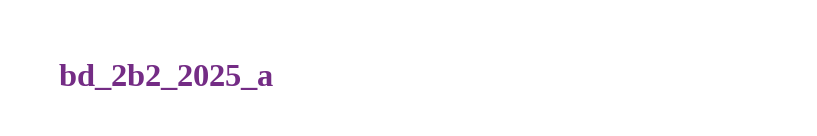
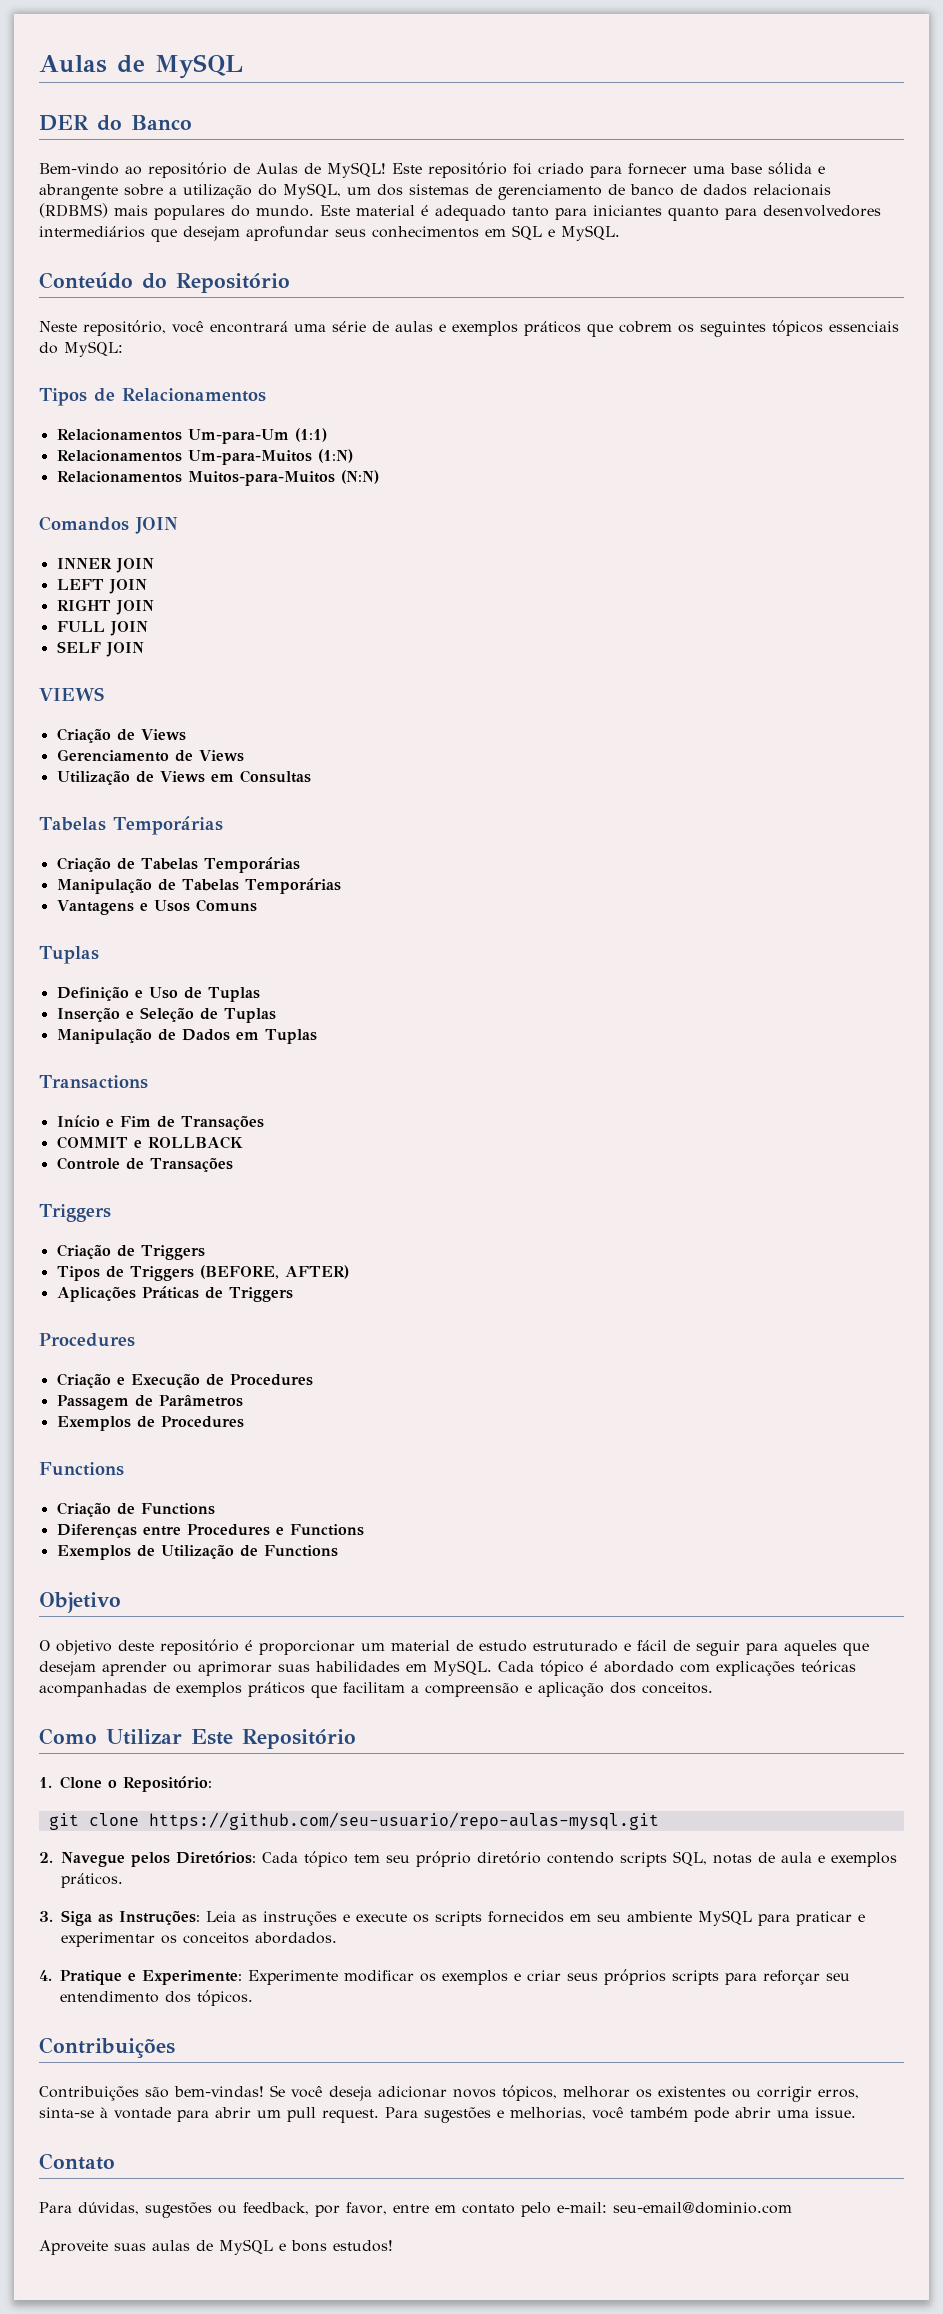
[59,64,273,90] bd_2b2_2025_a -> [39,54,243,79] [39,115,192,131] [39,162,825,178] [39,183,831,200] [39,203,881,221] [39,225,620,242] [39,272,290,293] [39,320,899,337] [39,341,123,357] [39,388,266,406] [56,428,327,444] [56,449,353,465] [56,470,379,486] [39,516,178,534] [56,558,154,573] [56,579,147,594] [56,599,154,615] [56,621,148,636] [56,641,144,657] [39,687,104,701] [56,728,186,743] [56,749,244,762] [56,770,311,785] [39,816,223,835] [56,857,300,873] [56,878,341,894] [56,899,257,915] [39,946,99,964] [56,986,260,1002] [56,1007,276,1023] [56,1028,317,1044] [39,1075,148,1089] [56,1115,264,1130] [56,1136,243,1149] [56,1157,233,1172] [39,1204,111,1222] [56,1244,205,1260] [56,1265,349,1281] [56,1286,293,1302] [39,1333,135,1347] [56,1373,313,1388] [56,1395,243,1410] [56,1416,244,1431] [39,1462,124,1476] [56,1502,215,1517] [56,1524,364,1538] [56,1544,338,1560] [39,1592,121,1613] [39,1639,869,1656] [39,1660,856,1676] [39,1682,713,1698] [39,1728,356,1749] [39,1776,212,1792] [48,1812,659,1830] [39,1851,897,1867] [61,1873,123,1888] [39,1910,865,1926] [61,1932,337,1947] [39,1969,850,1985] [60,1990,253,2006] [39,2037,175,2058] [39,2085,859,2102] [39,2107,856,2123] [39,2153,115,2170] [39,2202,792,2218] [39,2239,393,2255] Aulas de MySQL // DER do Banco // Bem-vindo ao repositório de Aulas de MySQL! Este repositório foi criado para fornecer uma base sólida e abrangente sobre a utilização do MySQL, um dos sistemas de gerenciamento de banco de dados relacionais (RDBMS) mais populares do mundo. Este material é adequado tanto para iniciantes quanto para desenvolvedores intermediários que desejam aprofundar seus conhecimentos em SQL e MySQL. // Conteúdo do Repositório // Neste repositório, você encontrará uma série de aulas e exemplos práticos que cobrem os seguintes tópicos essenciais do MySQL: // Tipos de Relacionamentos // Relacionamentos Um-para-Um (1:1) // Relacionamentos Um-para-Muitos (1:N) // Relacionamentos Muitos-para-Muitos (N:N) // Comandos JOIN // INNER JOIN // LEFT JOIN // RIGHT JOIN // FULL JOIN // SELF JOIN // VIEWS // Criação de Views // Gerenciamento de Views // Utilização de Views em Consultas // Tabelas Temporárias // Criação de Tabelas Temporárias // Manipulação de Tabelas Temporárias // Vantagens e Usos Comuns // Tuplas // Definição e Uso de Tuplas // Inserção e Seleção de Tuplas // Manipulação de Dados em Tuplas // Transactions // Início e Fim de Transações // COMMIT e ROLLBACK // Controle de Transações // Triggers // Criação de Triggers // Tipos de Triggers (BEFORE, AFTER) // Aplicações Práticas de Triggers // Procedures // Criação e Execução de Procedures // Passagem de Parâmetros // Exemplos de Procedures // Functions // Criação de Functions // Diferenças entre Procedures e Functions // Exemplos de Utilização de Functions // Objetivo // O objetivo deste repositório é proporcionar um material de estudo estruturado e fácil de seguir para aqueles que desejam aprender ou aprimorar suas habilidades em MySQL. Cada tópico é abordado com explicações teóricas acompanhadas de exemplos práticos que facilitam a compreensão e aplicação dos conceitos. // Como Utilizar Este Repositório // 1. Clone o Repositório: // git clone https://github.com/seu-usuario/repo-aulas-mysql.git // 2. Navegue pelos Diretórios: Cada tópico tem seu próprio diretório contendo scripts SQL, notas de aula e exemplos práticos. // 3. Siga as Instruções: Leia as instruções e execute os scripts fornecidos em seu ambiente MySQL para praticar e experimentar os conceitos abordados. // 4. Pratique e Experimente: Experimente modificar os exemplos e criar seus próprios scripts para reforçar seu entendimento dos tópicos. // Contribuições // Contribuições são bem-vindas! Se você deseja adicionar novos tópicos, melhorar os existentes ou corrigir erros, sinta-se à vontade para abrir um pull request. Para sugestões e melhorias, você também pode abrir uma issue. // Contato // Para dúvidas, sugestões ou feedback, por favor, entre em contato pelo e-mail: seu-email@dominio.com // Aproveite suas aulas de MySQL e bons estudos!

